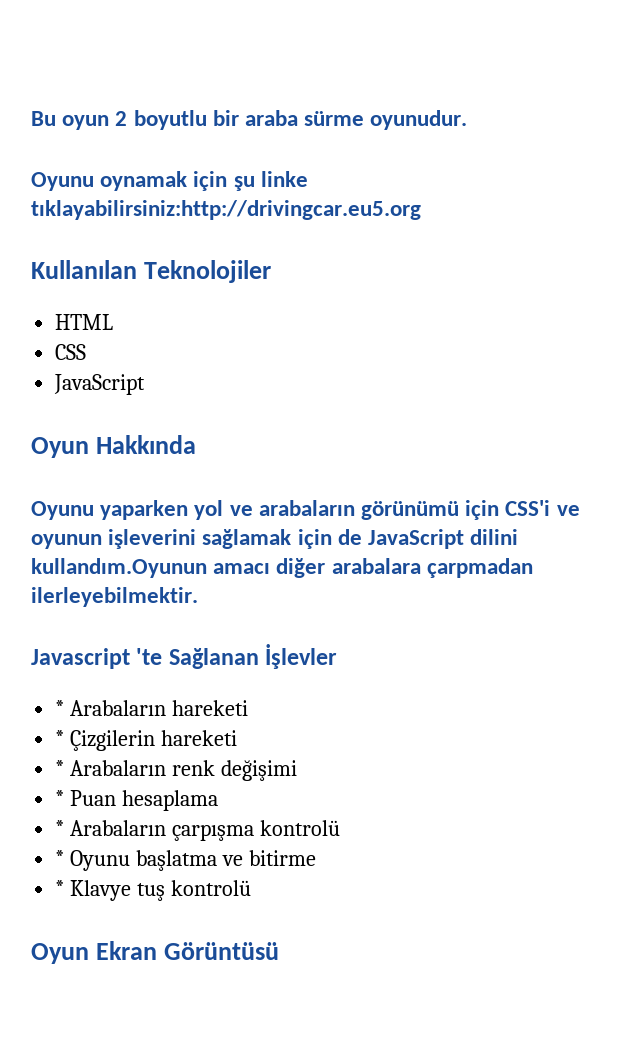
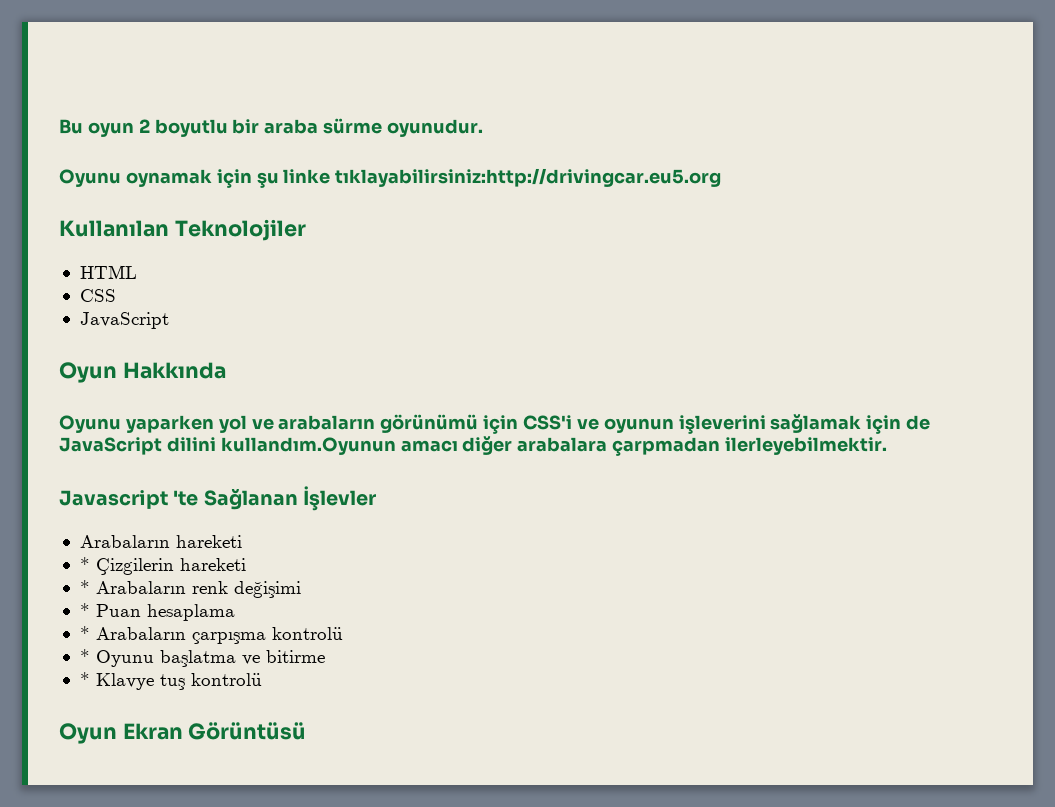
[55,700,65,716] * -> (376, 498) none

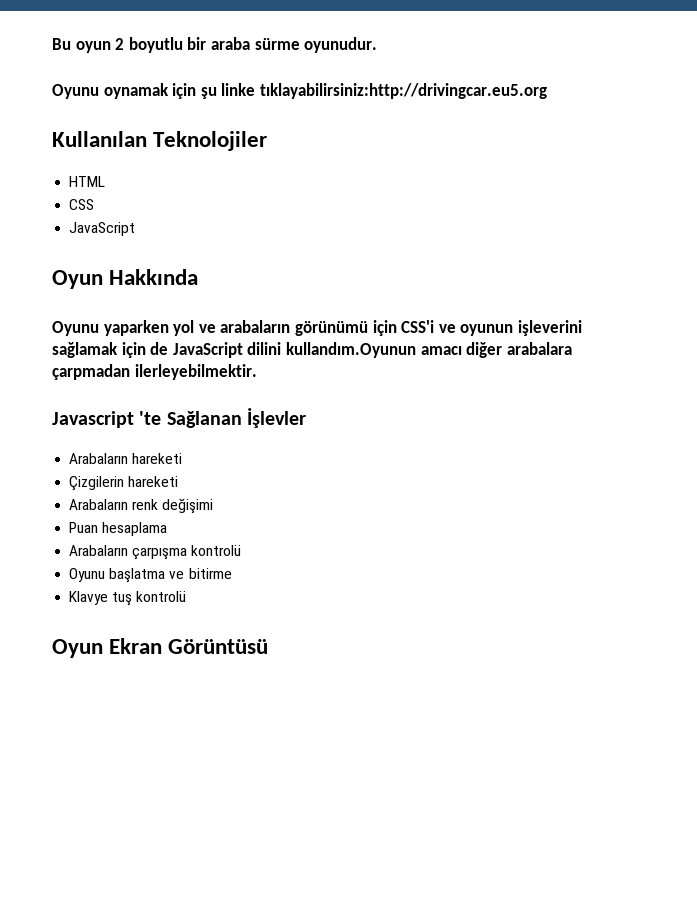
[79,557,90,571] * -> (183, 458) none
[79,580,90,594] * -> (179, 481) none
[79,603,90,617] * -> (214, 506) none
[79,626,90,640] * -> (168, 529) none
[79,649,90,663] * -> (242, 550) none
[79,672,90,686] * -> (232, 573) none

